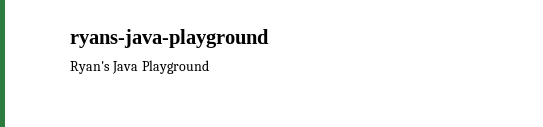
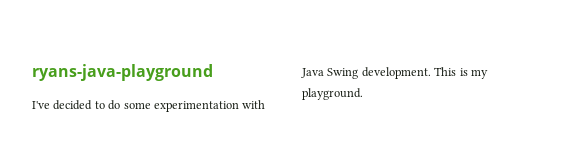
[70,60,209,74] Ryan's Java Playground -> [32,100,266,112] [301,67,488,79] [302,88,363,100] I've decided to do some experimentation with Java Swing development. This is my playground.

